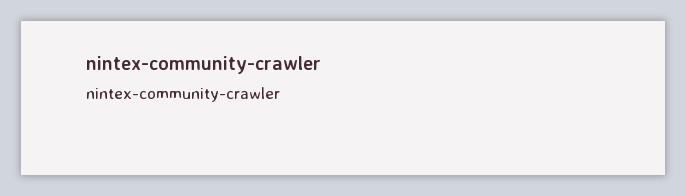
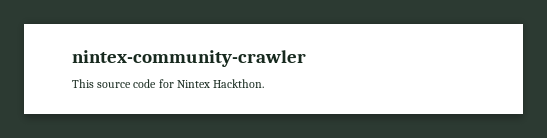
[86,87,280,102] nintex-community-crawler -> [72,79,265,88] This source code for Nintex Hackthon.

